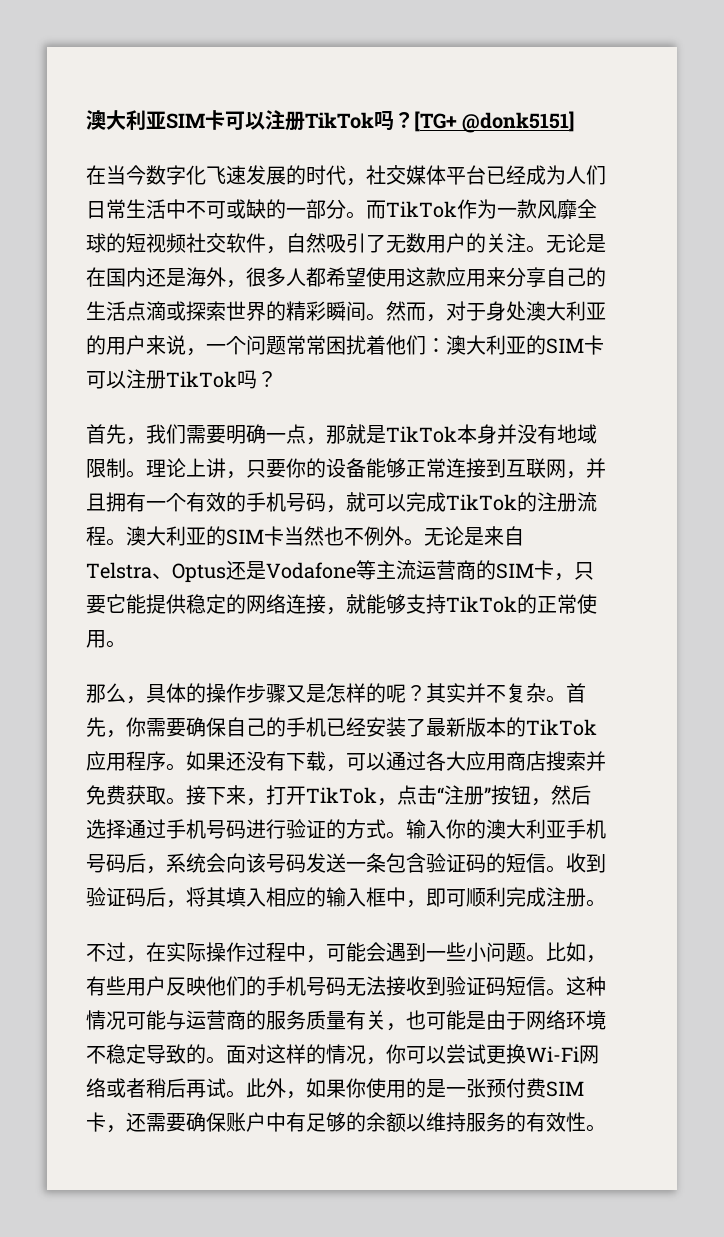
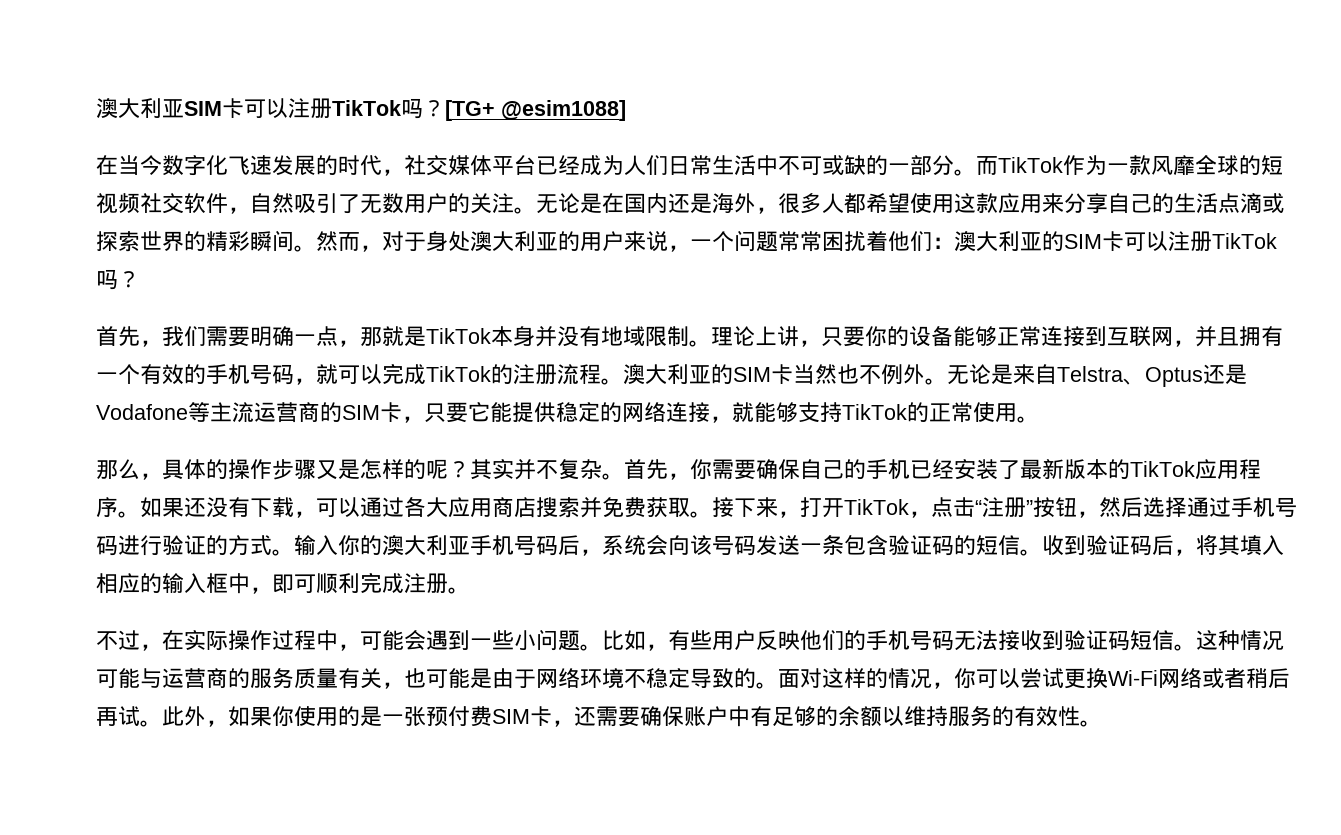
[462,111,576,133] @donk5151] -> [501,100,626,121] @esim1088]

